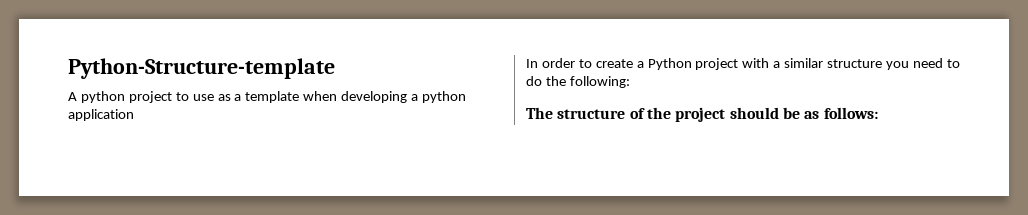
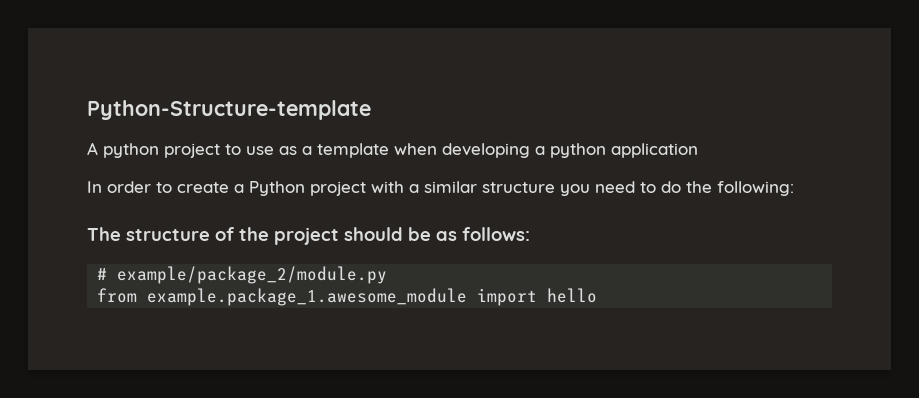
(878, 113) none -> [97,266,388,284] [97,288,598,306] // # example/package_2/module.py // from example.package_1.awesome_module import hello

